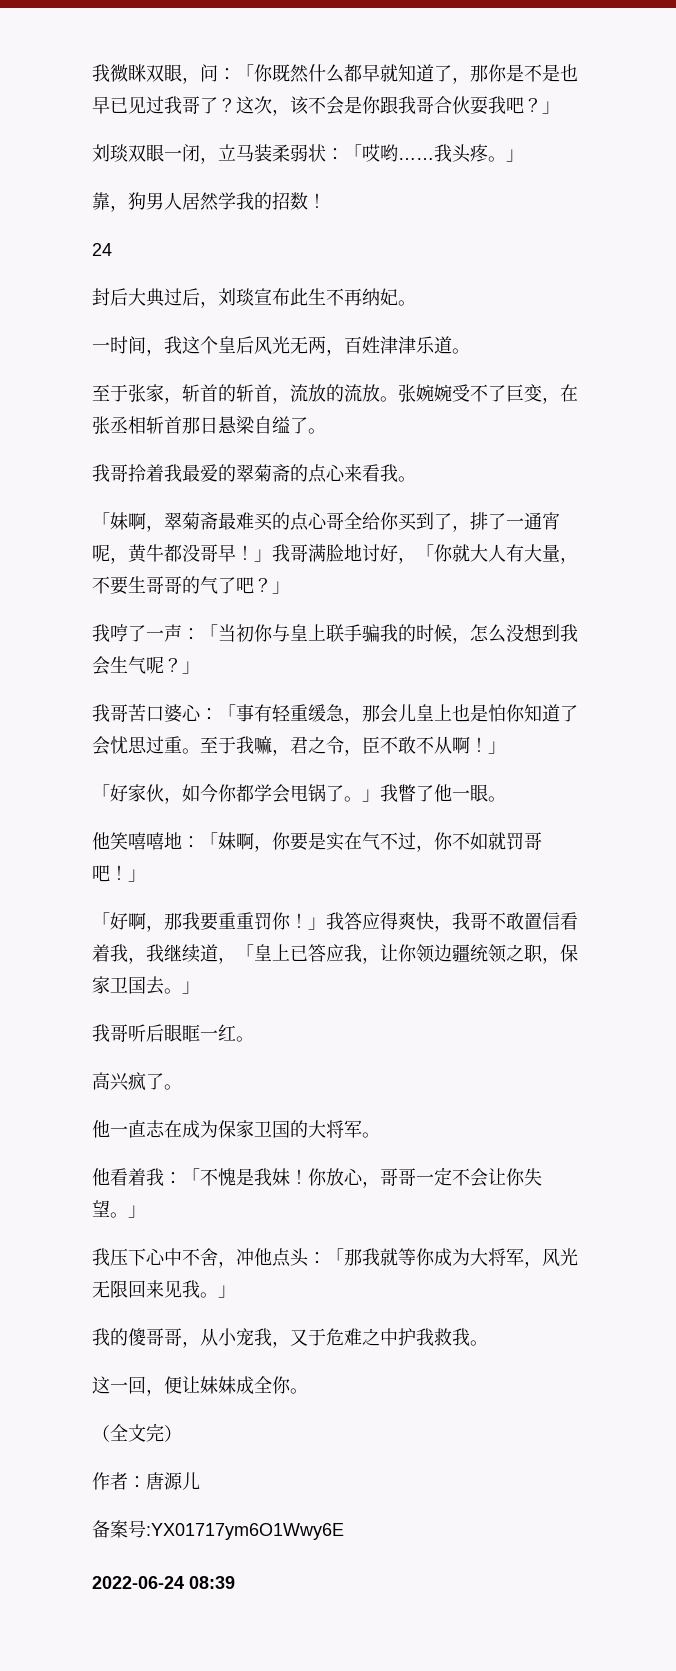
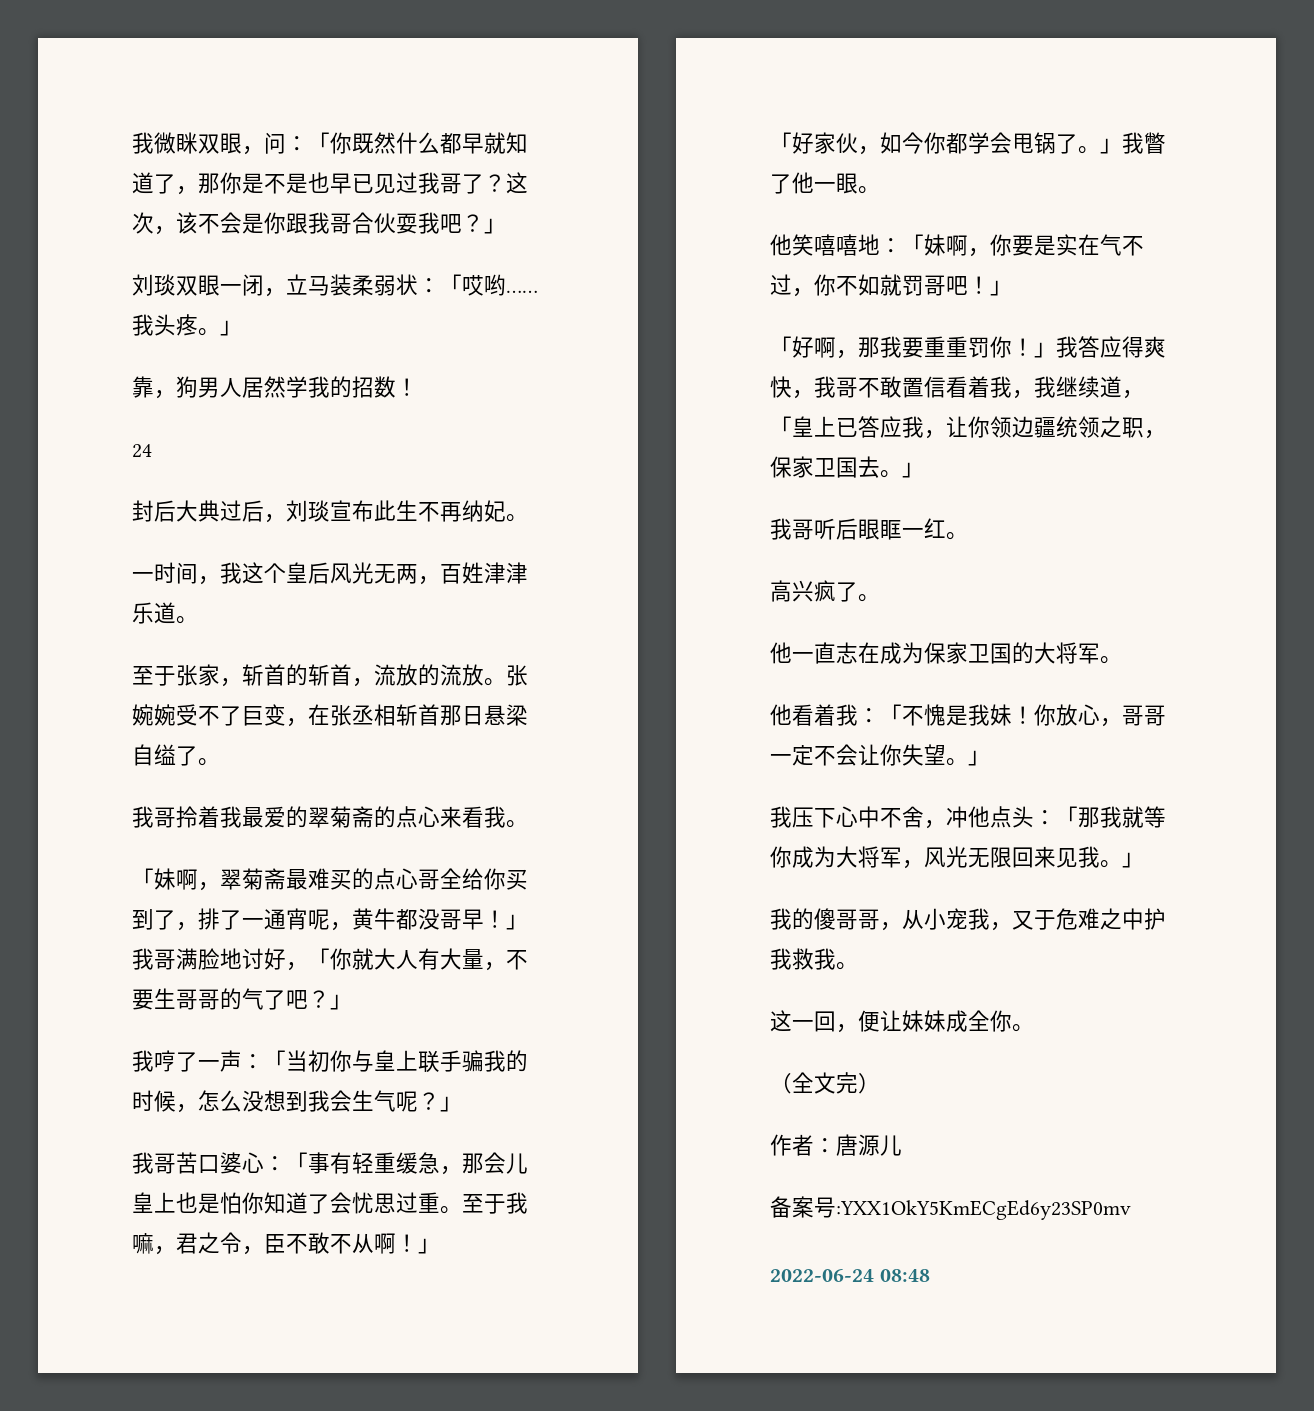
[146,1523,344,1540] :YX01717ym6O1Wwy6E -> [836,1200,1131,1220] :YXX1OkY5KmECgEd6y23SP0mv
[189,1576,235,1589] 08:39 -> [879,1269,930,1282] 08:48

